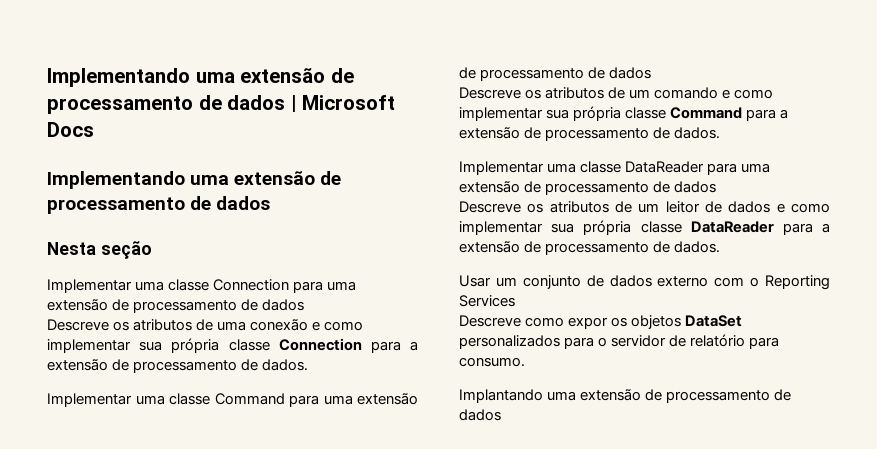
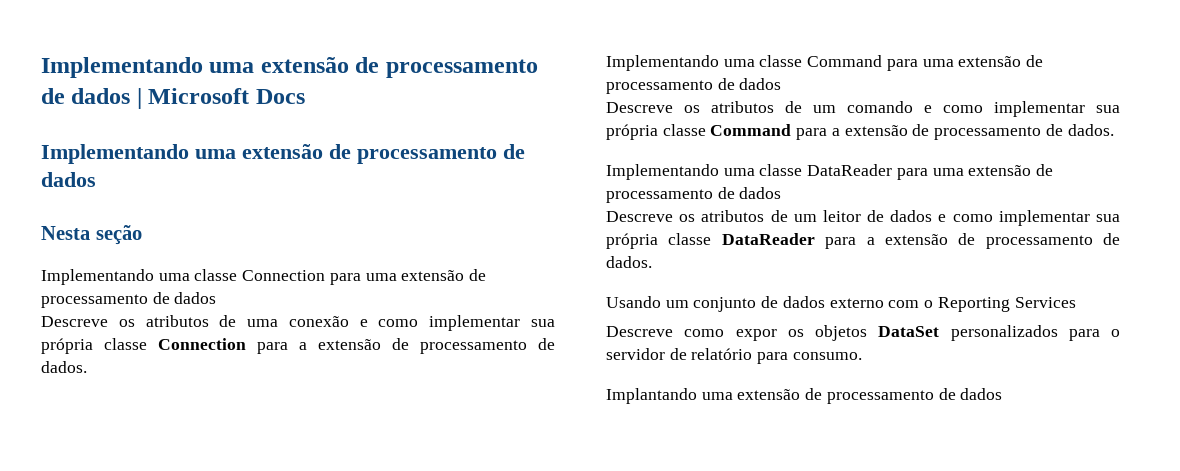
[47,279,132,293] Implementar -> [41,269,154,285] Implementando
[47,393,132,407] Implementar -> [606,55,719,71] Implementando
[459,161,544,175] Implementar -> [606,164,719,180] Implementando
[459,275,491,287] Usar -> [606,296,661,308] Usando

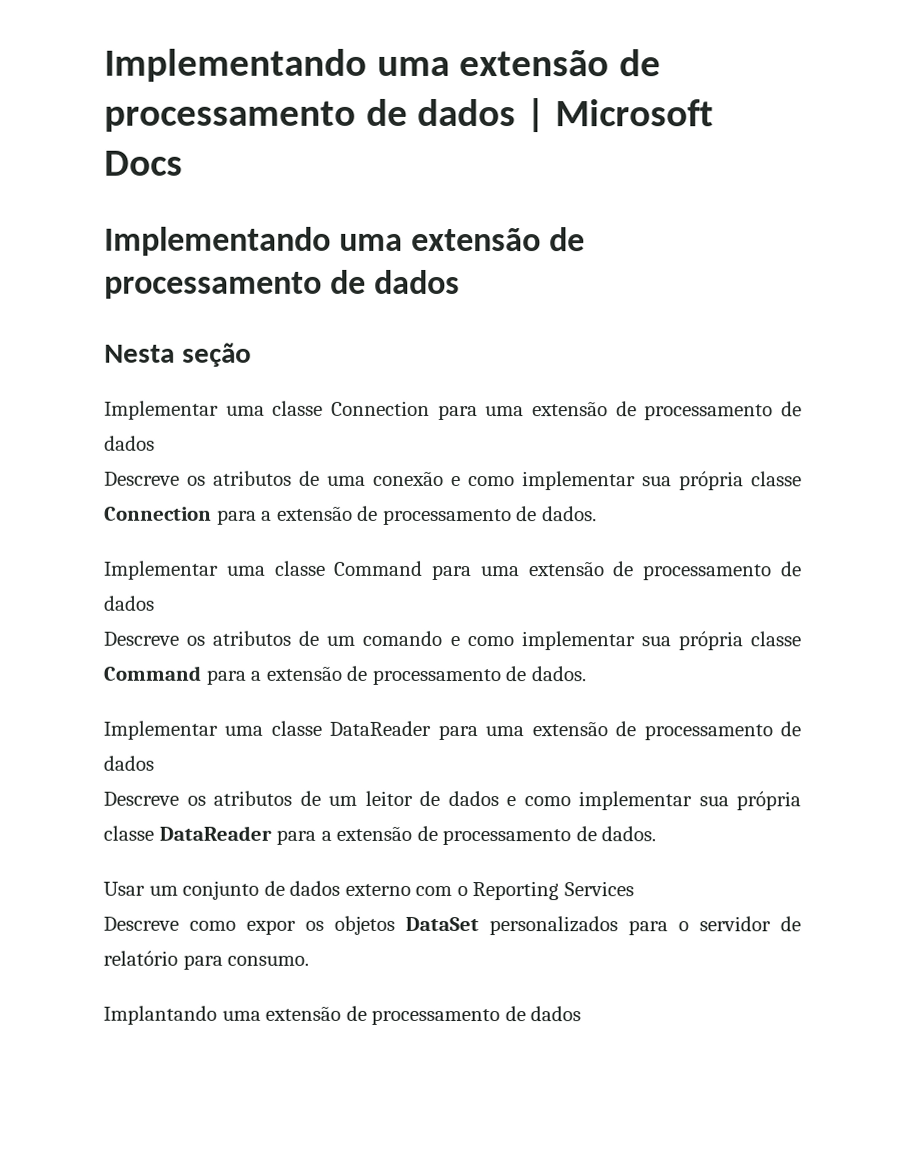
[41,269,154,285] Implementando -> [104,400,219,420] Implementar
[606,55,719,71] Implementando -> [104,560,219,580] Implementar
[606,164,719,180] Implementando -> [103,720,218,740] Implementar
[606,296,661,308] Usando -> [103,881,145,896] Usar

